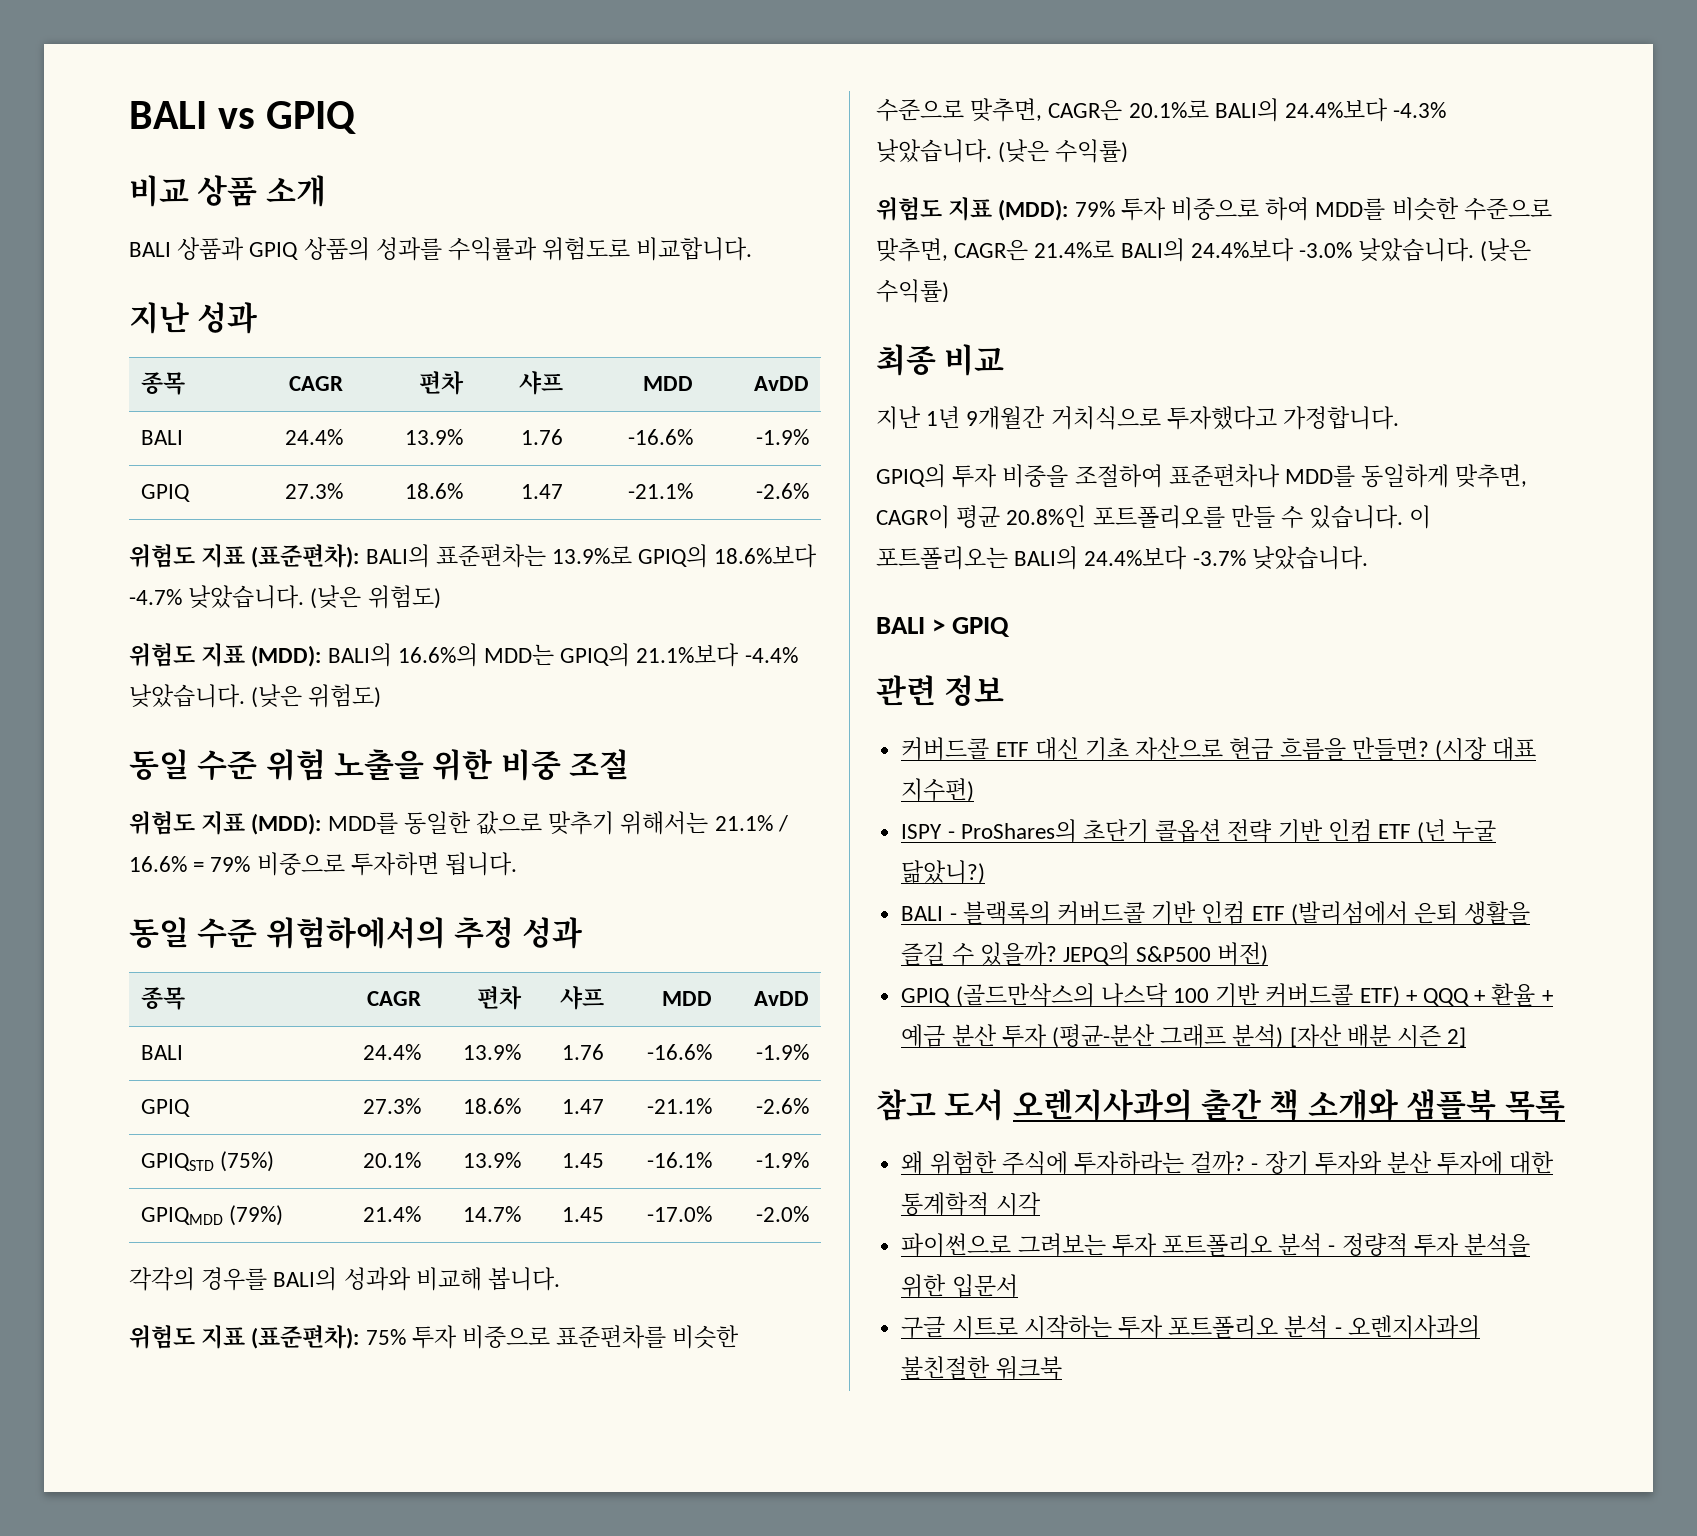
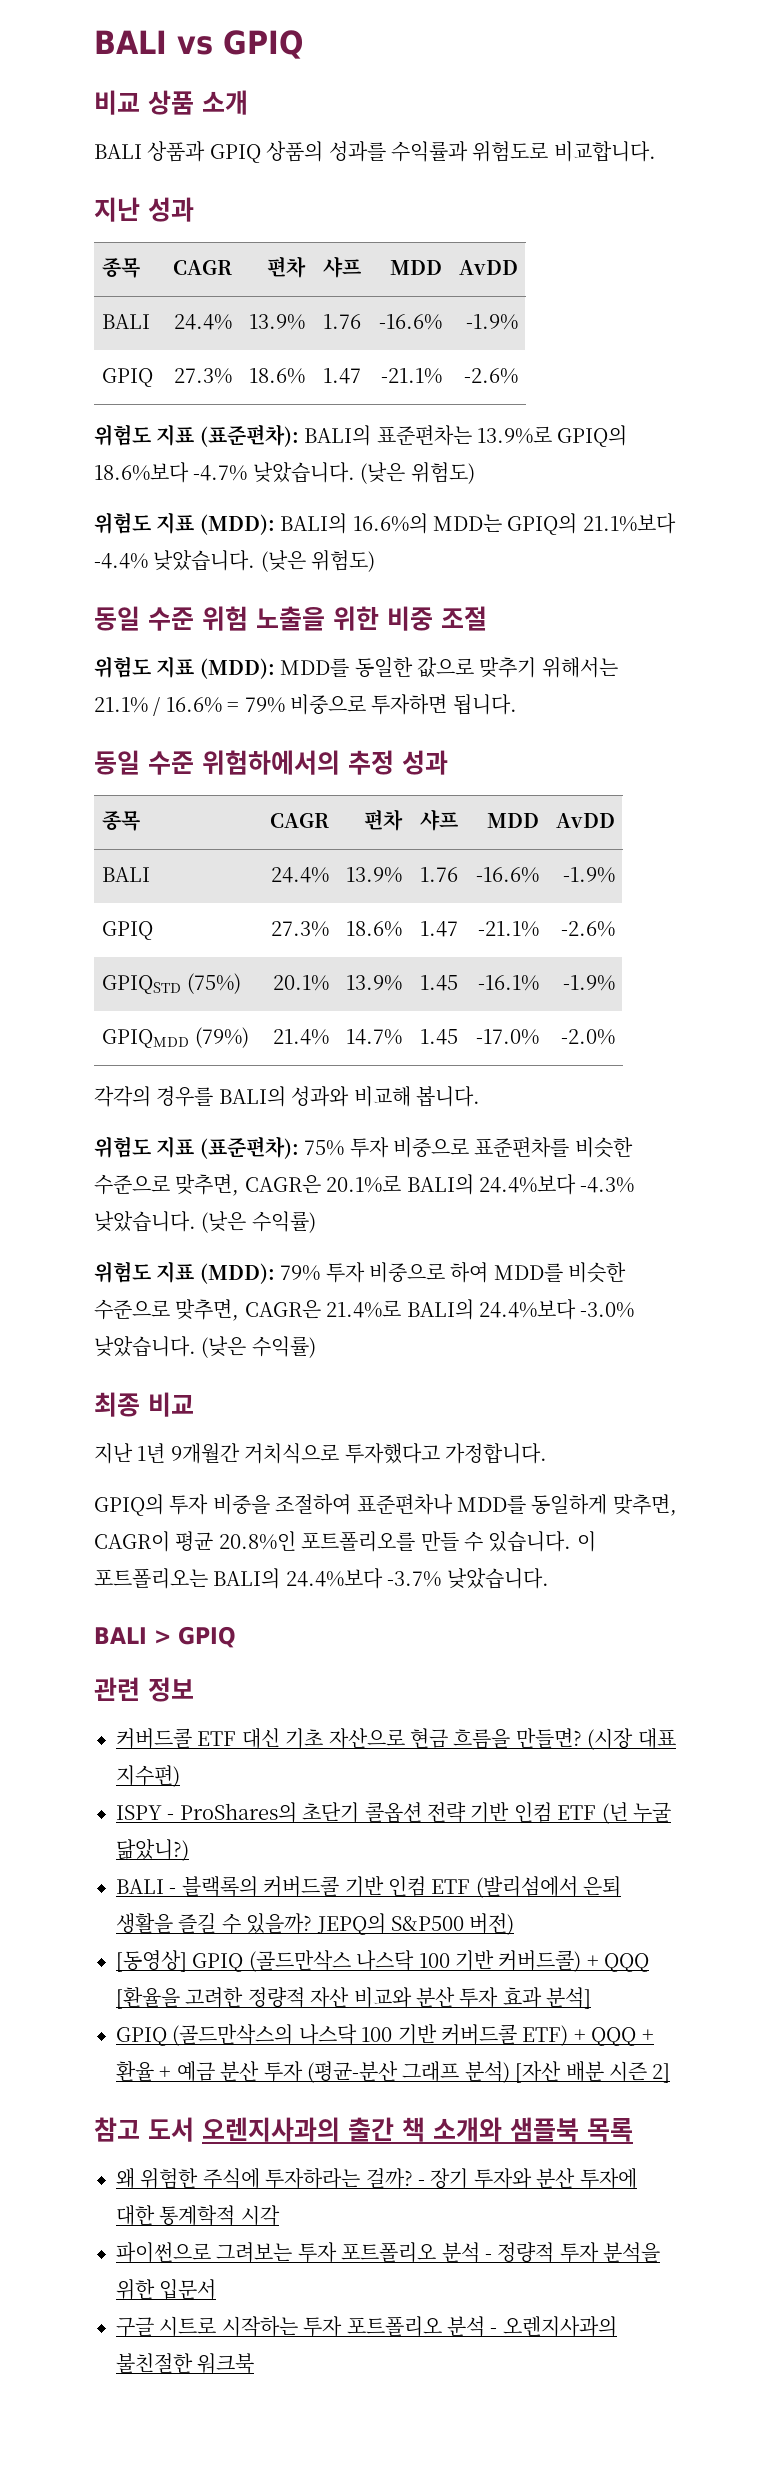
(1269, 954) none -> [116,1950,650,1972] [116,1987,592,2009] // [동영상] GPIQ (골드만삭스 나스닥 100 기반 커버드콜) + QQQ [환율을 고려한 정량적 자산 비교와 분산 투자 효과 분석]

